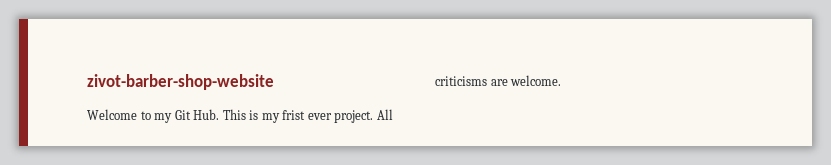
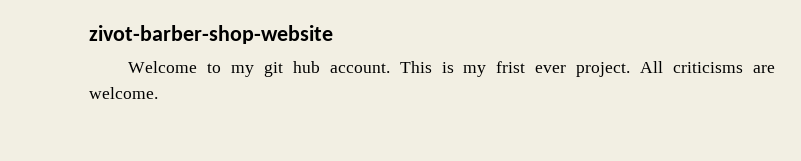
[174,109,220,120] Git Hub. -> [263,61,390,77] git hub account.

